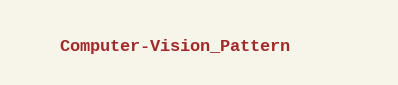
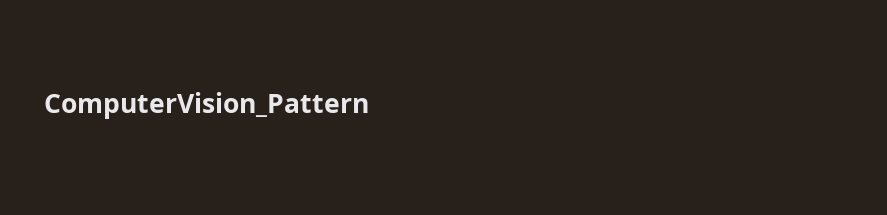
[60,39,290,54] Computer-Vision_Pattern -> [44,92,369,119] ComputerVision_Pattern

